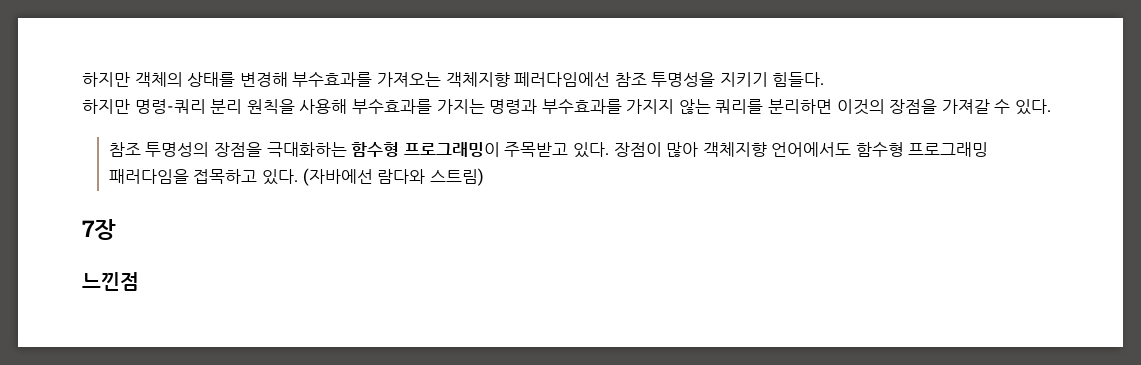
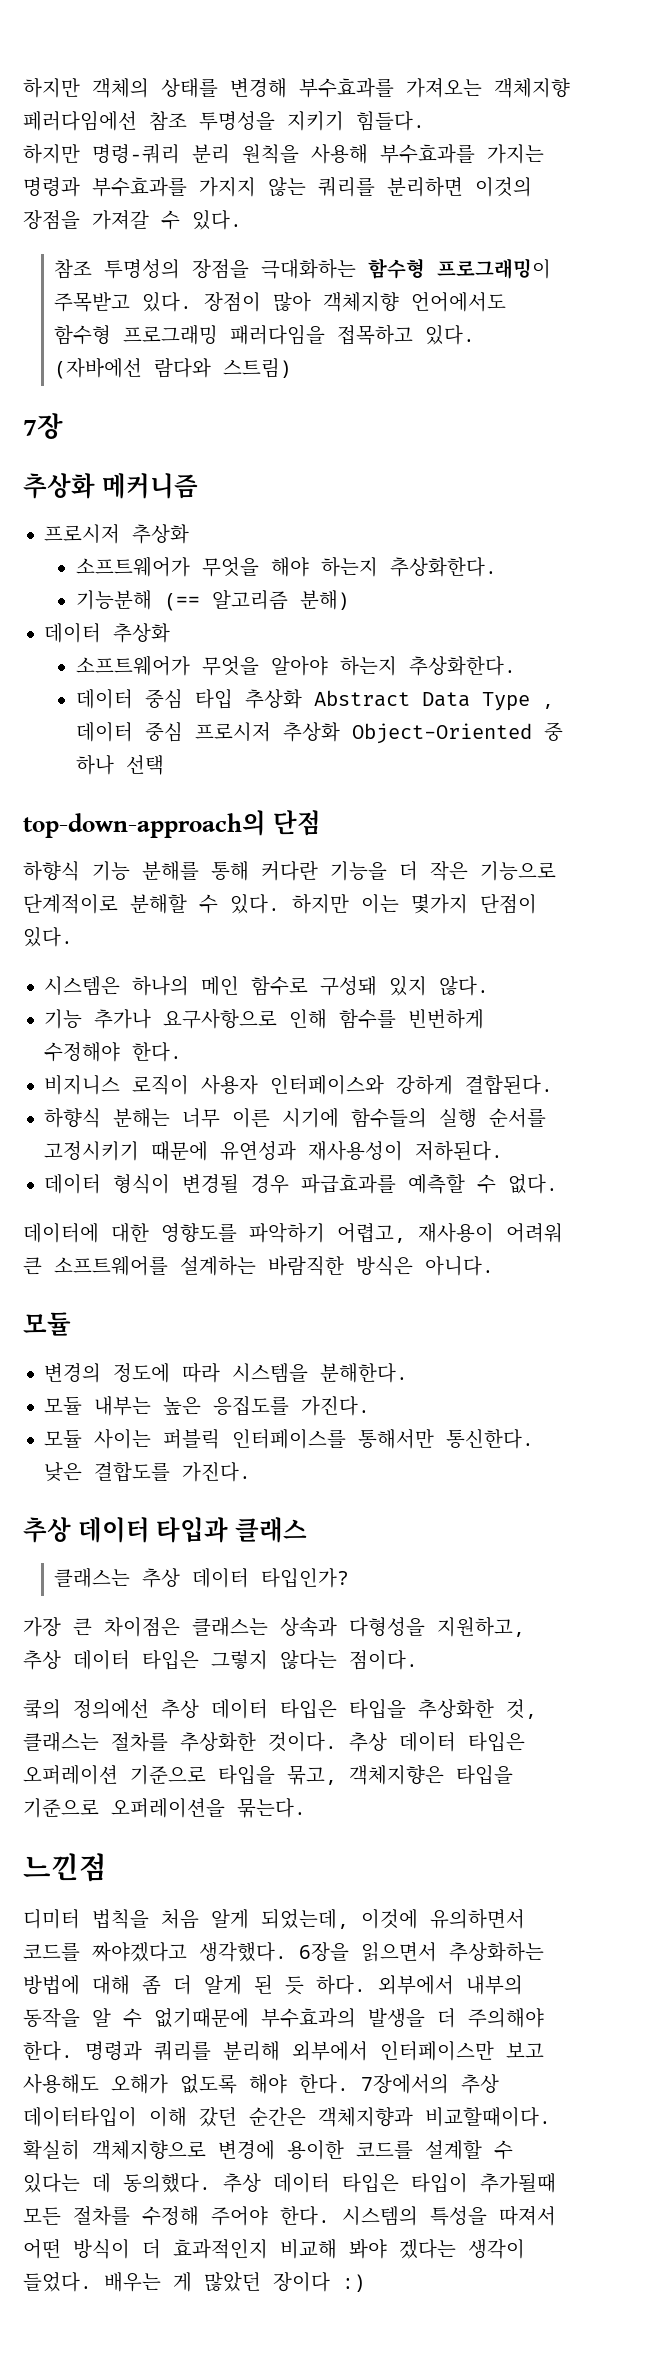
[82,272,139,291] 느낀점 -> [23,473,198,499] [44,524,190,544] [75,556,497,577] [75,590,350,611] [44,623,171,643] [75,655,516,676] [75,689,554,711] [75,722,563,744] [75,755,164,775] [23,810,321,838] [23,861,556,881] [23,894,537,914] [23,927,73,947] [44,976,490,996] [44,1009,485,1029] [44,1042,183,1062] [44,1075,554,1095] [44,1108,547,1128] [44,1141,504,1161] [44,1174,559,1194] [23,1222,563,1243] [23,1255,494,1276] [23,1312,71,1336] [44,1363,409,1383] [44,1396,371,1416] [44,1429,535,1449] [44,1462,252,1482] [23,1517,307,1543] [54,1568,350,1588] [23,1617,525,1637] [23,1650,418,1670] [23,1699,537,1719] [23,1732,525,1752] [23,1765,513,1785] [23,1798,306,1818] [23,1853,107,1882] [23,1908,525,1929] [23,1942,544,1962] [23,1975,523,1995] [23,2007,544,2028] [23,2040,544,2061] [23,2074,499,2094] [23,2107,551,2127] [23,2139,513,2160] [23,2173,556,2193] [23,2206,556,2226] [23,2239,525,2259] [23,2272,366,2292] 추상화 메커니즘 // 프로시저 추상화 // 소프트웨어가 무엇을 해야 하는지 추상화한다. // 기능분해 (== 알고리즘 분해) // 데이터 추상화 // 소프트웨어가 무엇을 알아야 하는지 추상화한다. // 데이터 중심 타입 추상화 Abstract Data Type , 데이터 중심 프로시저 추상화 Object-Oriented 중 하나 선택 // top-down-approach의 단점 // 하향식 기능 분해를 통해 커다란 기능을 더 작은 기능으로 단계적이로 분해할 수 있다. 하지만 이는 몇가지 단점이 있다. // 시스템은 하나의 메인 함수로 구성돼 있지 않다. // 기능 추가나 요구사항으로 인해 함수를 빈번하게 수정해야 한다. // 비지니스 로직이 사용자 인터페이스와 강하게 결합된다. // 하향식 분해는 너무 이른 시기에 함수들의 실행 순서를 고정시키기 때문에 유연성과 재사용성이 저하된다. // 데이터 형식이 변경될 경우 파급효과를 예측할 수 없다. // 데이터에 대한 영향도를 파악하기 어렵고, 재사용이 어려워 큰 소프트웨어를 설계하는 바람직한 방식은 아니다. // 모듈 // 변경의 정도에 따라 시스템을 분해한다. // 모듈 내부는 높은 응집도를 가진다. // 모듈 사이는 퍼블릭 인터페이스를 통해서만 통신한다. 낮은 결합도를 가진다. // 추상 데이터 타입과 클래스 // 클래스는 추상 데이터 타입인가? // 가장 큰 차이점은 클래스는 상속과 다형성을 지원하고, 추상 데이터 타입은 그렇지 않다는 점이다. // 쿸의 정의에선 추상 데이터 타입은 타입을 추상화한 것, 클래스는 절차를 추상화한 것이다. 추상 데이터 타입은 오퍼레이션 기준으로 타입을 묶고, 객체지향은 타입을 기준으로 오퍼레이션을 묶는다. // 느낀점 // 디미터 법칙을 처음 알게 되었는데, 이것에 유의하면서 코드를 짜야겠다고 생각했다. 6장을 읽으면서 추상화하는 방법에 대해 좀 더 알게 된 듯 하다. 외부에서 내부의 동작을 알 수 없기때문에 부수효과의 발생을 더 주의해야 한다. 명령과 쿼리를 분리해 외부에서 인터페이스만 보고 사용해도 오해가 없도록 해야 한다. 7장에서의 추상 데이터타입이 이해 갔던 순간은 객체지향과 비교할때이다. 확실히 객체지향으로 변경에 용이한 코드를 설계할 수 있다는 데 동의했다. 추상 데이터 타입은 타입이 추가될때 모든 절차를 수정해 주어야 한다. 시스템의 특성을 따져서 어떤 방식이 더 효과적인지 비교해 봐야 겠다는 생각이 들었다. 배우는 게 많았던 장이다 :)

